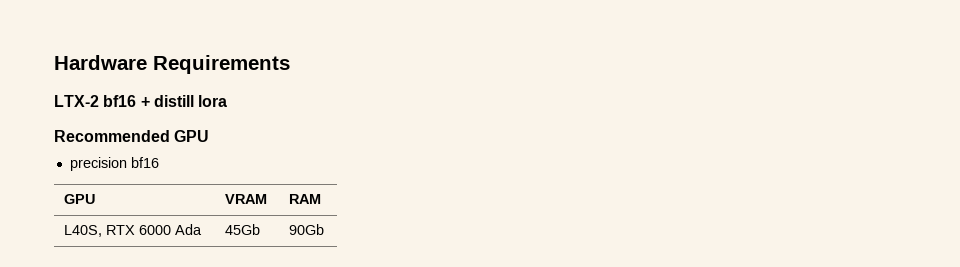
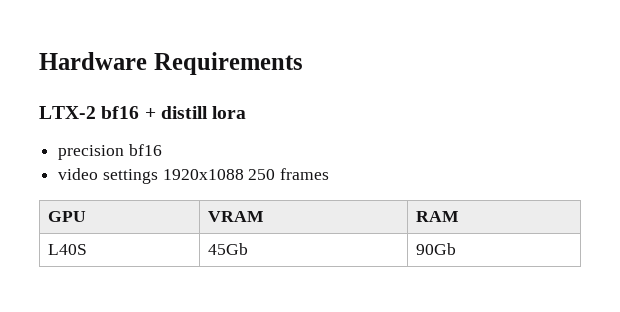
[54,130,210,142] // Recommended GPU -> (247, 112) none
(159, 162) none -> [58,168,330,184] // video settings 1920x1088 250 frames
[64,224,203,237] L40S, RTX 6000 Ada -> [48,244,88,255] L40S

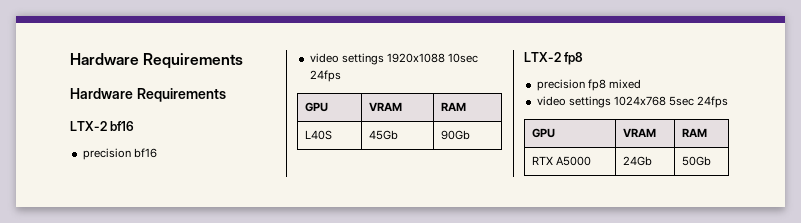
[39,52,303,75] Hardware Requirements -> [70,53,244,69] [70,88,226,102] Hardware Requirements // Hardware Requirements
[144,106,247,119] + distill lora -> (135, 126) none
[248,168,330,180] 250 frames -> [447,53,478,63] [309,70,341,82] 10sec 24fps
(457, 249) none -> [524,52,584,65] [536,79,641,91] [536,96,729,108] [531,128,555,138] [622,128,656,137] [681,128,707,137] [531,156,591,166] [622,156,652,166] [681,156,711,166] // LTX-2 fp8 // precision fp8 mixed // video settings 1024x768 5sec 24fps // GPU | VRAM | RAM // RTX A5000 | 24Gb | 50Gb

